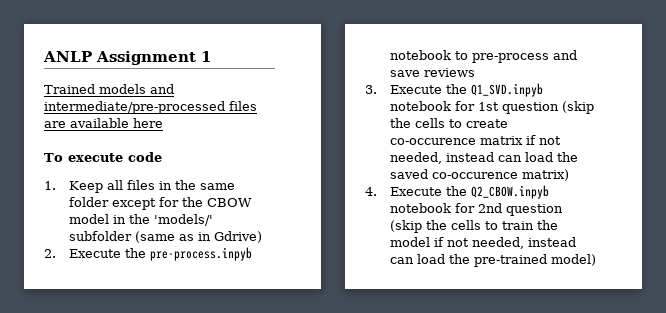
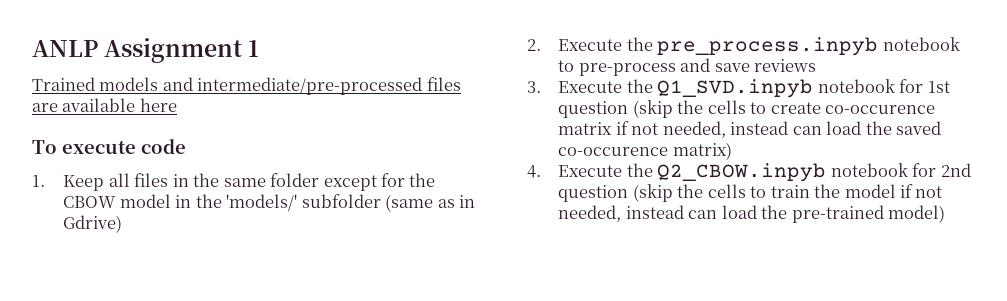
[149,247,252,261] pre-process.inpyb -> [657,37,879,56] pre_process.inpyb

